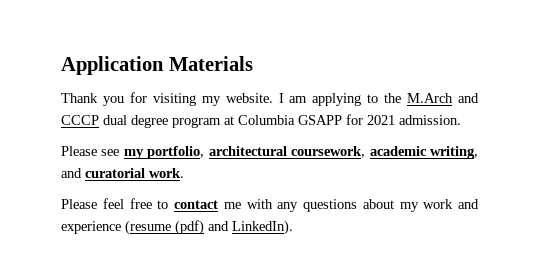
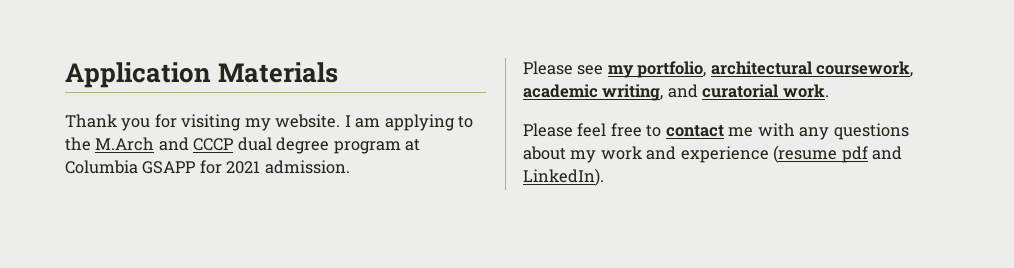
[175,220,204,235] (pdf) -> [841,146,868,163] pdf

